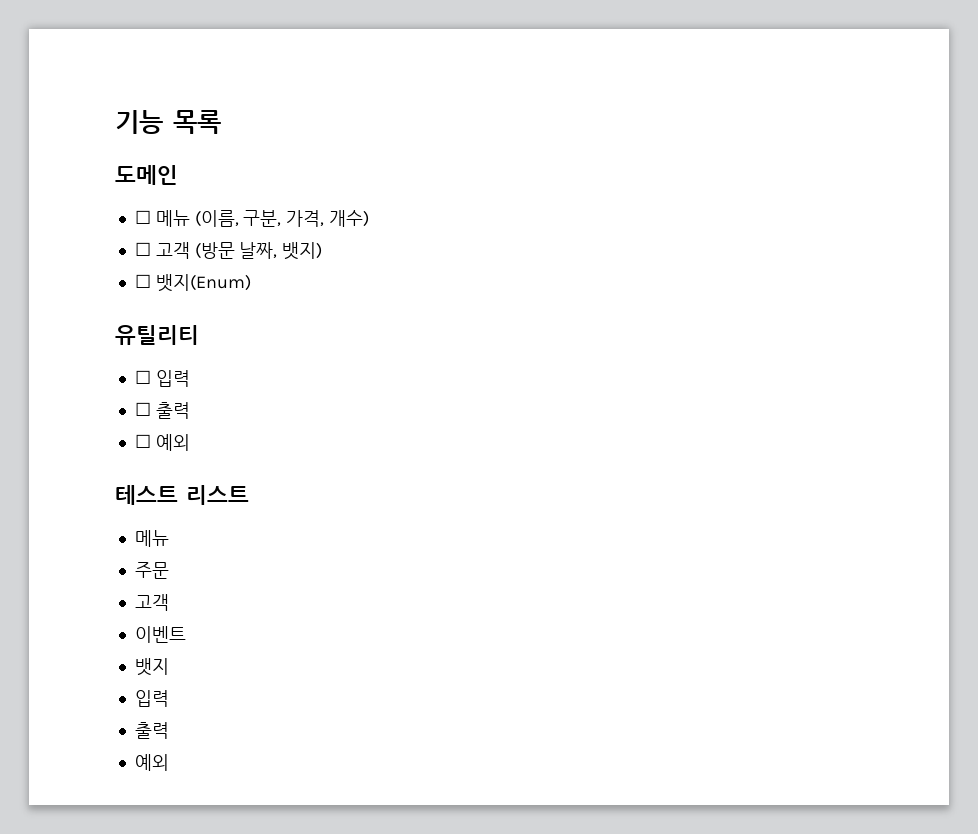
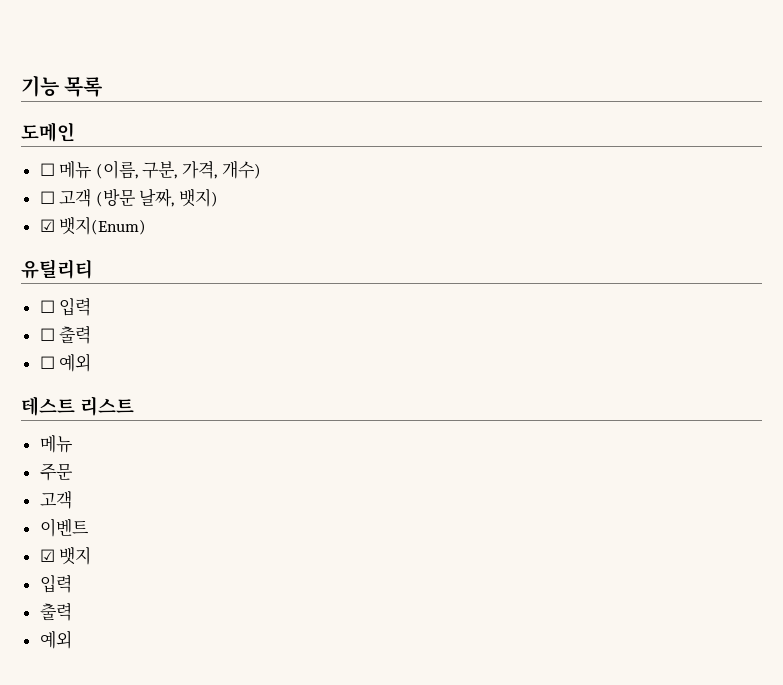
[134,274,151,288] ☐ -> [39,219,55,232] ☑
(186, 634) none -> [39,549,55,562] ☑

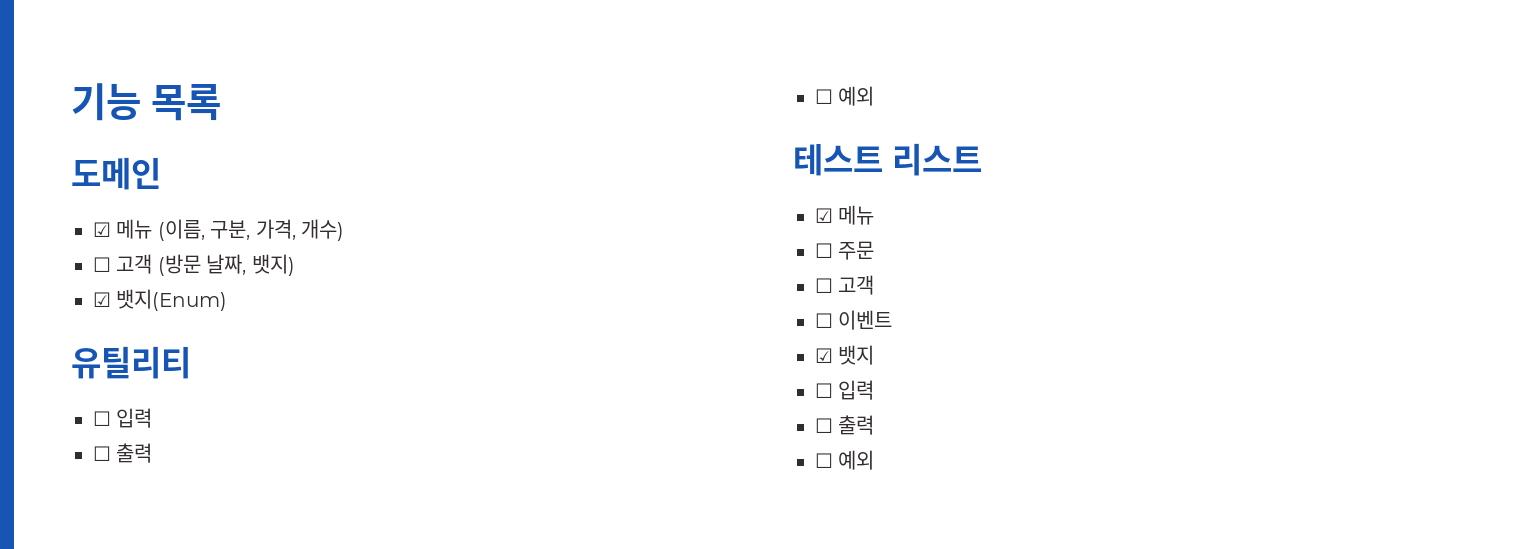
[39,163,55,176] ☐ -> [93,222,111,237] ☑
(134, 406) none -> [815,208,833,223] ☑
(73, 444) none -> [815,243,833,258] ☐
(73, 472) none -> [815,278,833,293] ☐
(72, 500) none -> [815,313,833,328] ☐
[39,574,72,593] [39,602,72,621] 입력 // 출력 // -> [815,380,875,400] [815,415,875,435] [815,453,833,468] ☐ 입력 // ☐ 출력 // ☐

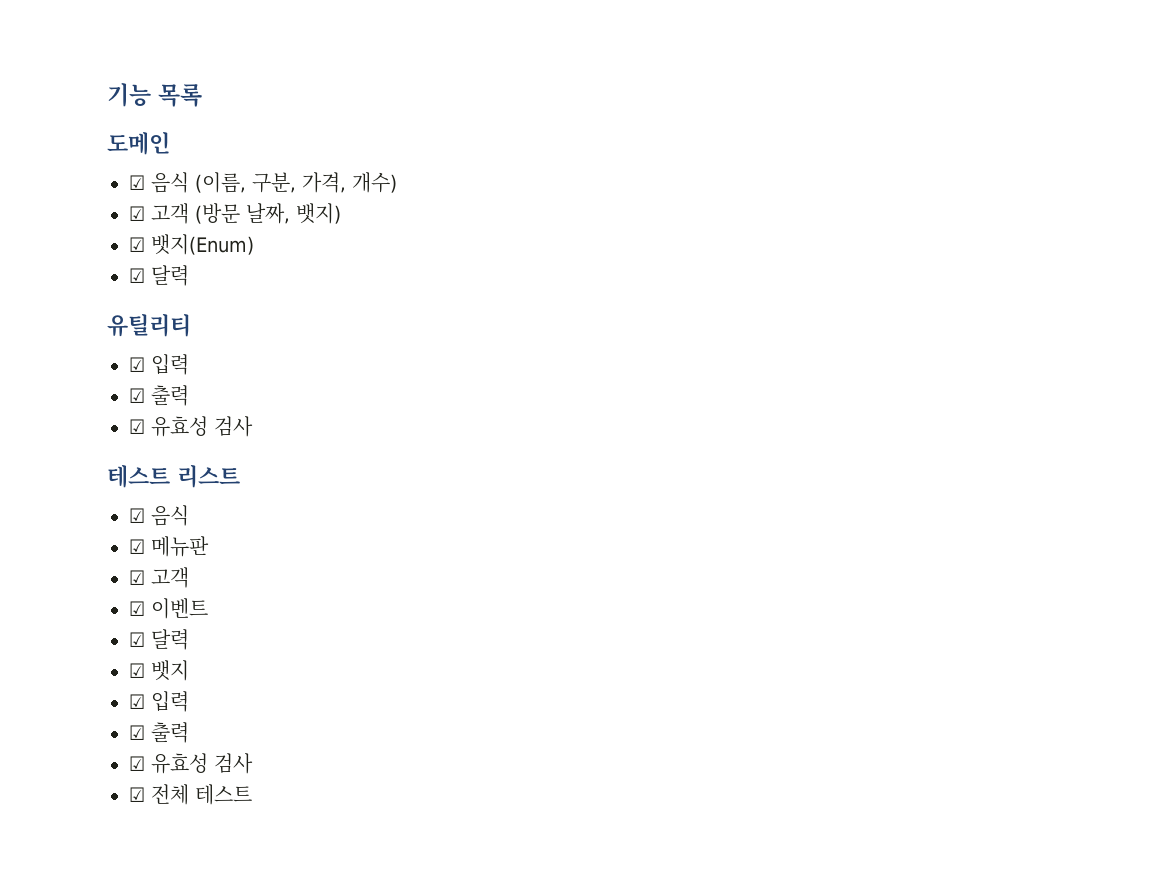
[116,219,153,239] 메뉴 -> [151,172,189,193] 음식
[93,257,111,272] ☐ -> [129,206,145,221] ☑
(228, 300) none -> [129,265,189,286] // ☑ 달력
[93,408,153,428] [93,443,153,463] [815,86,875,106] ☐ 입력 // ☐ 출력 // ☐ 예외 -> [129,354,189,375] [129,385,189,406] [129,416,253,437] ☑ 입력 // ☑ 출력 // ☑ 유효성 검사
[838,205,875,225] [815,241,875,260] [815,278,833,293] 메뉴 // ☐ 주문 // ☐ -> [151,505,189,526] [129,536,209,557] [129,570,145,585] 음식 // ☑ 메뉴판 // ☑
[815,313,833,328] ☐ -> [129,601,145,616] ☑
(893, 320) none -> [129,629,189,650] // ☑ 달력
[815,380,875,400] [815,415,875,435] [815,450,875,470] ☐ 입력 // ☐ 출력 // ☐ 예외 -> [129,691,189,712] [129,722,189,743] [129,753,253,774] [129,784,252,805] ☑ 입력 // ☑ 출력 // ☑ 유효성 검사 // ☑ 전체 테스트

